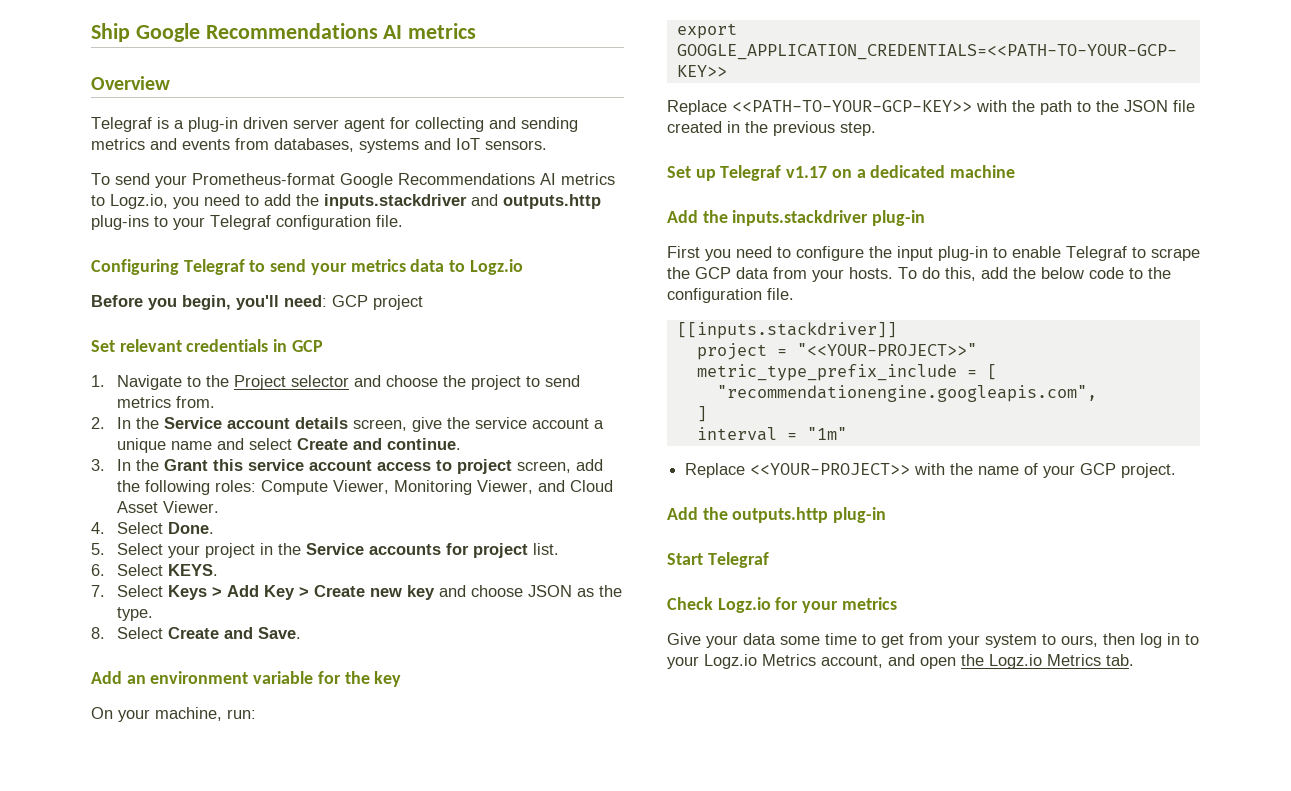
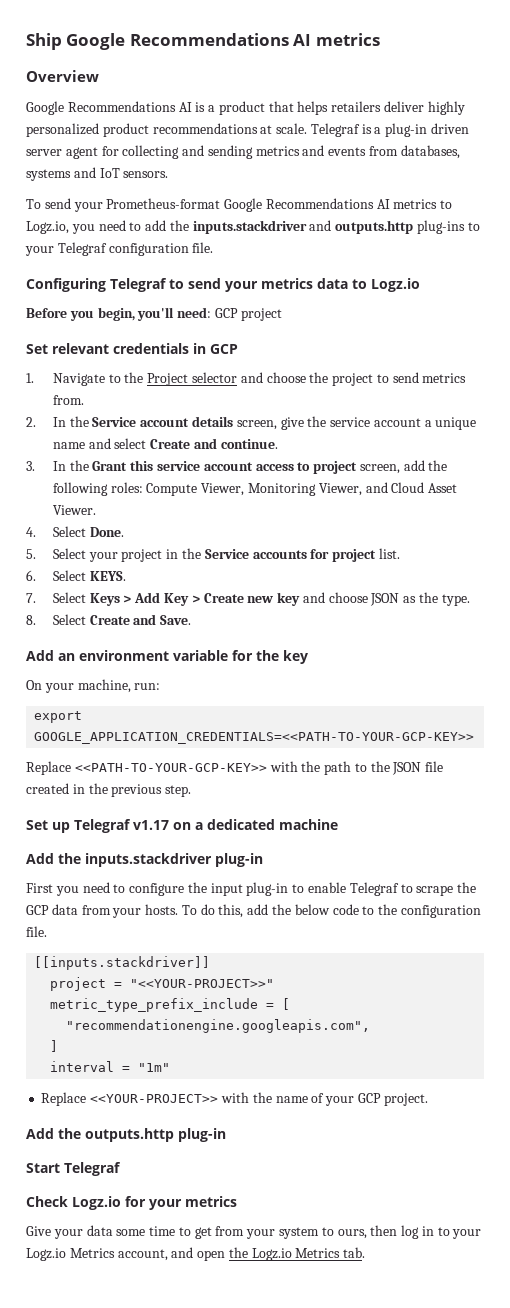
(170, 83) none -> [26,101,465,115] [26,123,308,137] Google Recommendations AI is a product that helps retailers deliver highly personalized product recommendations at scale.

